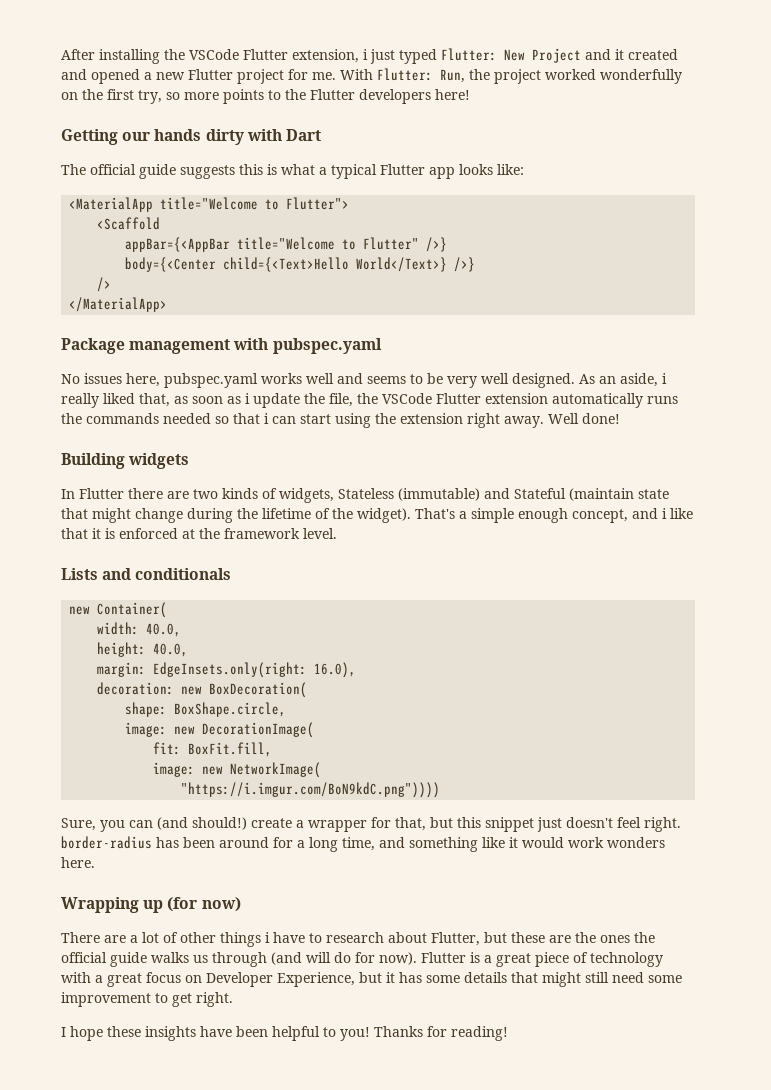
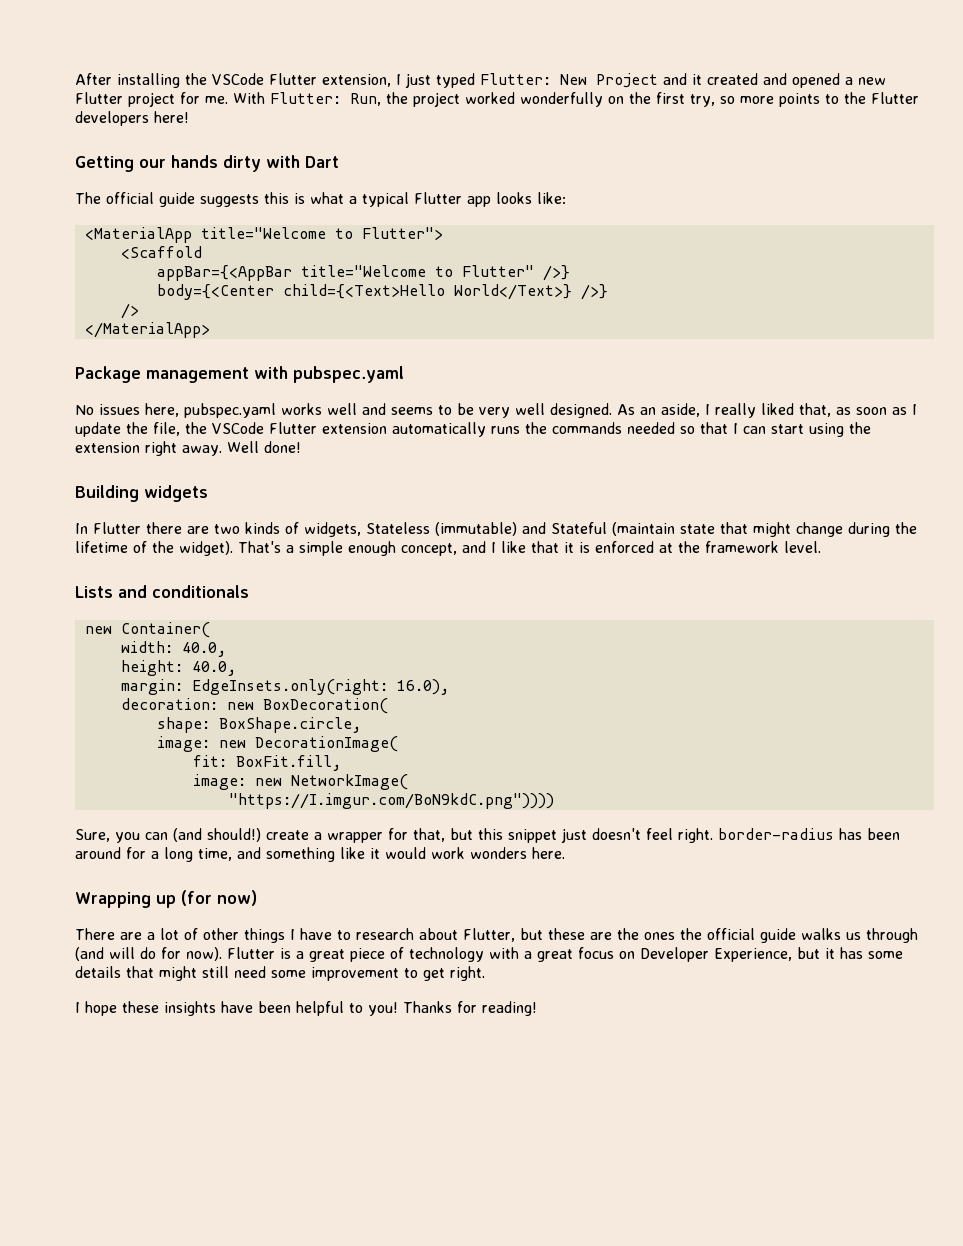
[363,49,368,60] i -> [396,74,401,85] I
[662,373,667,384] i -> [705,404,710,415] I
[245,393,250,404] i -> [912,404,917,415] I
[264,413,269,424] i -> [733,423,738,434] I
[662,508,667,519] i -> [491,542,496,553] I
[181,782,441,798] "https://i.imgur.com/BoN9kdC.png")))) -> [228,793,554,809] "https://I.imgur.com/BoN9kdC.png"))))
[265,932,270,943] i -> [290,929,295,940] I

